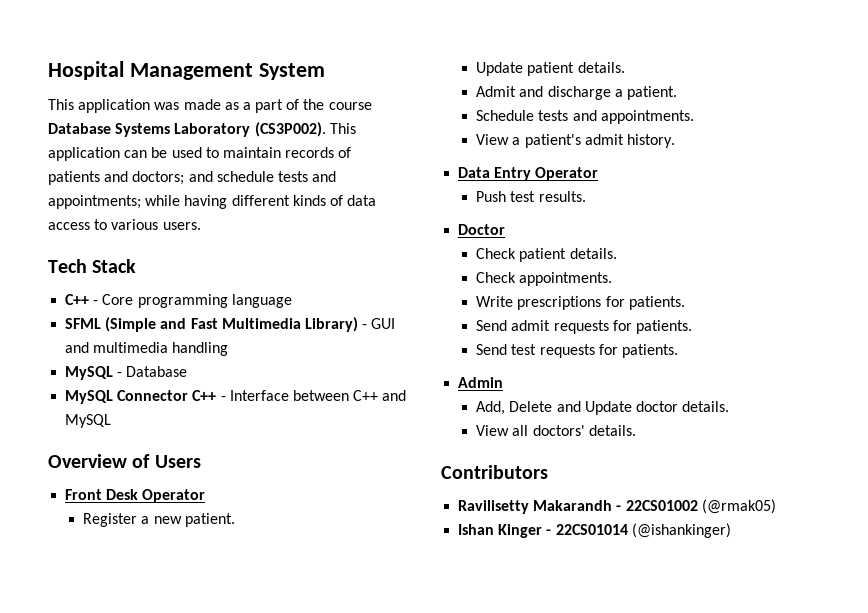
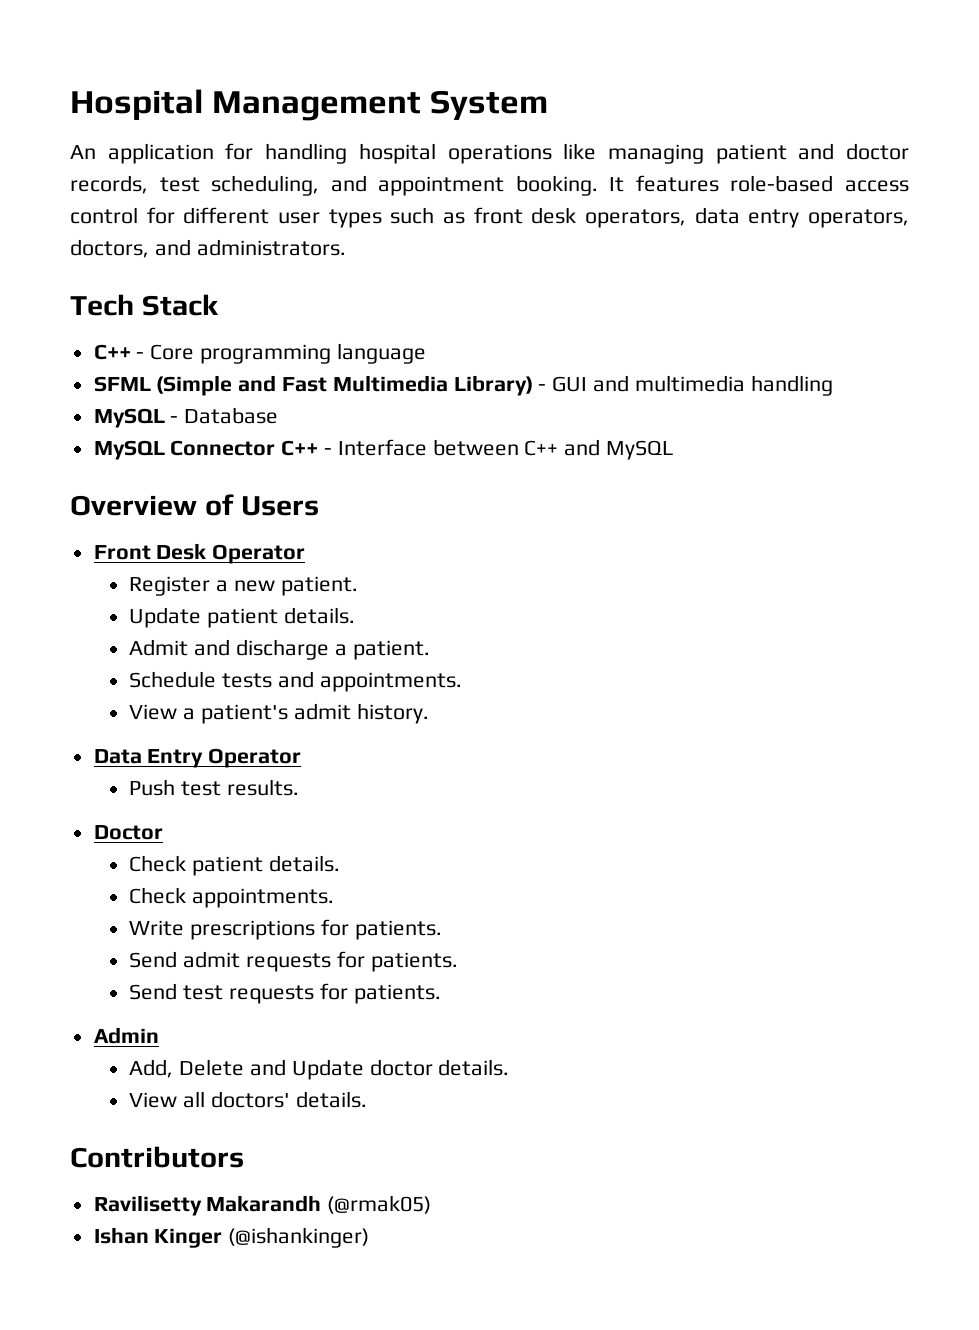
[48,99,372,113] [48,122,356,137] [48,147,352,161] [48,171,337,185] [48,195,377,209] [48,219,201,230] This application was made as a part of the course Database Systems Laboratory (CS3P002). This application can be used to maintain records of patients and doctors; and schedule tests and appointments; while having different kinds of data access to various users. -> [70,143,910,164] [70,175,909,196] [70,207,909,228] [70,239,346,258] An application for handling hospital operations like managing patient and doctor records, test scheduling, and appointment booking. It features role-based access control for different user types such as front desk operators, data entry operators, doctors, and administrators.
[616,500,698,511] - 22CS01002 -> (322, 1203) none
[546,524,628,535] - 22CS01014 -> (223, 1238) none

